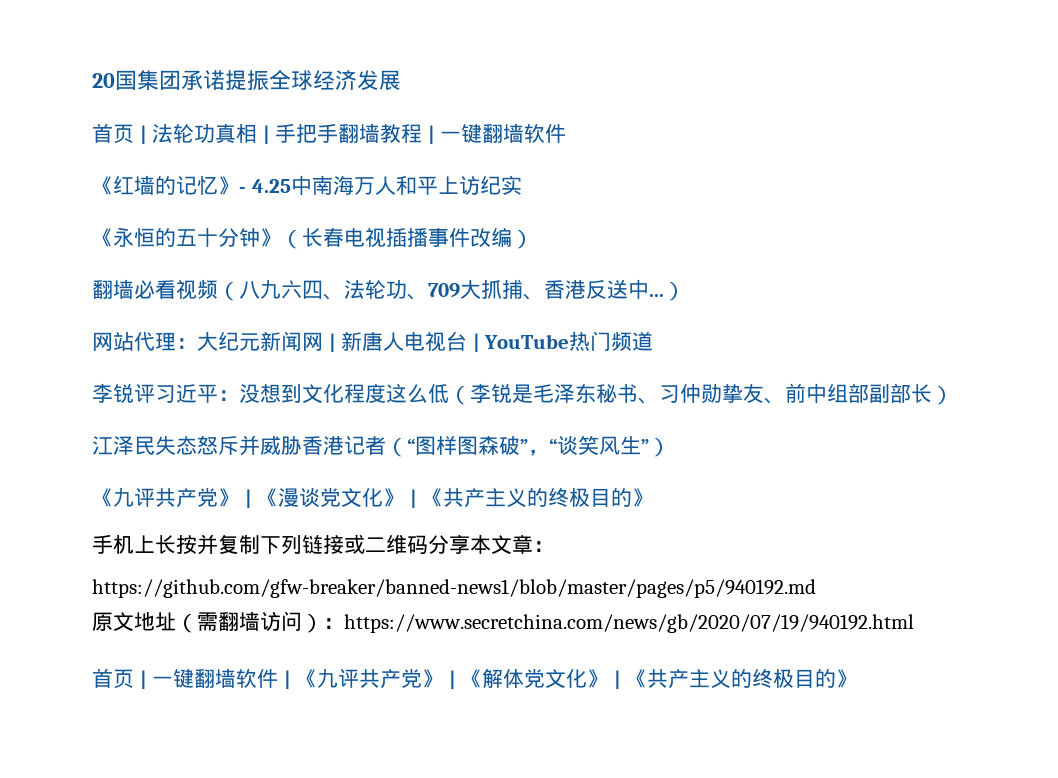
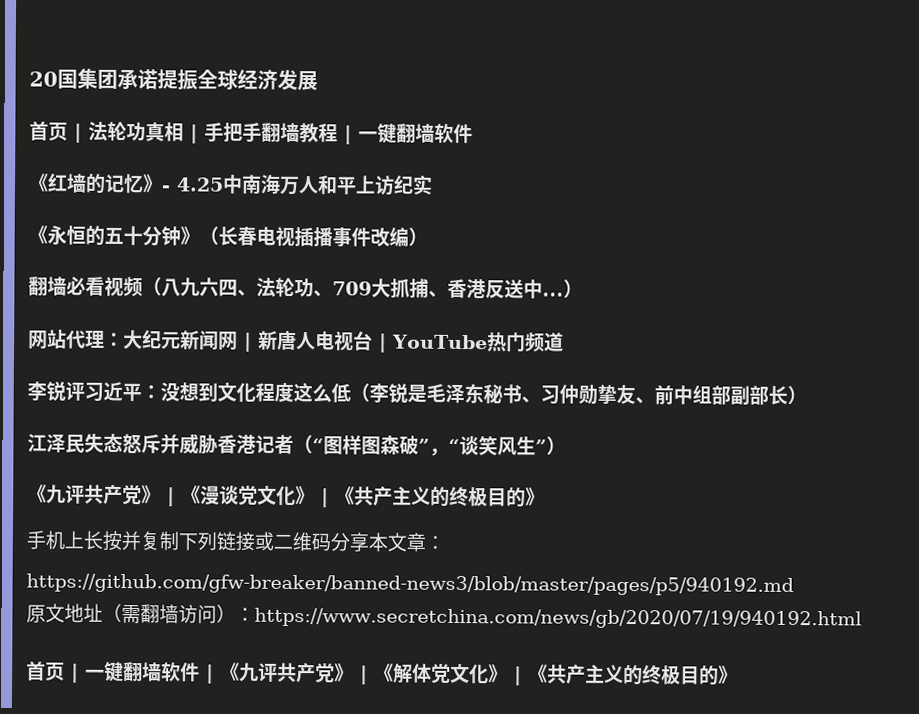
[92,579,816,598] https://github.com/gfw-breaker/banned-news1/blob/master/pages/p5/940192.md -> [26,573,794,596] https://github.com/gfw-breaker/banned-news3/blob/master/pages/p5/940192.md

